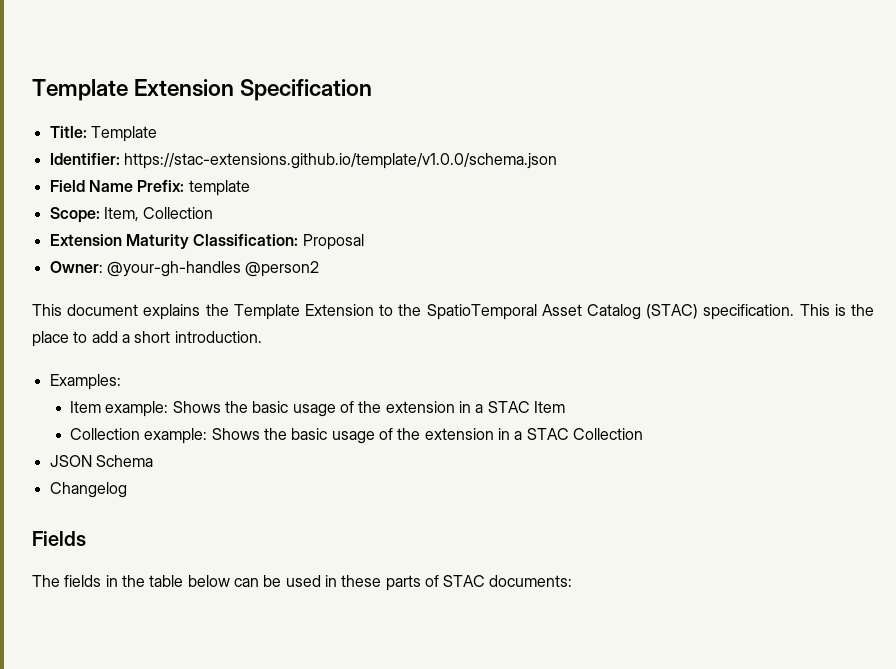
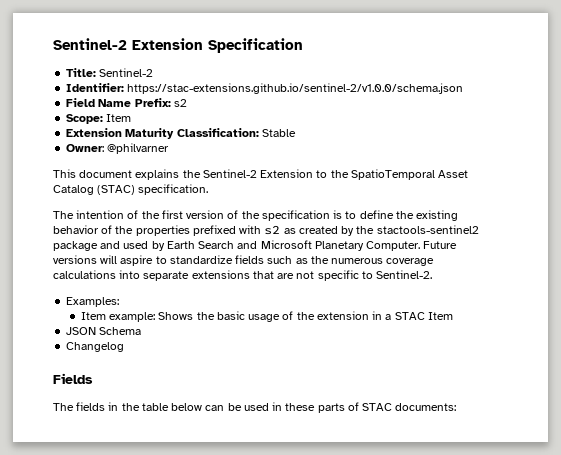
[32,79,128,101] Template -> [53,38,127,50] Sentinel-2
[90,126,157,142] Template -> [99,68,154,77] Sentinel-2
[123,153,557,169] https://stac-extensions.github.io/template/v1.0.0/schema.json -> [127,83,464,94] https://stac-extensions.github.io/sentinel-2/v1.0.0/schema.json
[188,180,250,196] template -> [173,99,187,107] s2
[103,207,214,221] Item, Collection -> [106,114,132,122] Item
[302,234,364,250] Proposal -> [261,129,296,137] Stable
[106,261,320,277] @your-gh-handles @person2 -> [107,143,170,154] @philvarner
[233,304,300,320] Template -> [202,169,257,178] Sentinel-2
[799,304,875,316] [32,331,262,347] This is the place to add a short introduction. -> [53,210,459,221] [53,225,479,236] [53,240,458,251] [53,255,435,266] [53,270,433,281] // The intention of the first version of the specification is to define the existing behavior of the properties prefixed with s2 as created by the stactools-sentinel2 package and used by Earth Search and Microsoft Planetary Computer. Future versions will aspire to standardize fields such as the numerous coverage calculations into separate extensions that are not specific to Sentinel-2.
[70,428,643,444] // Collection example: Shows the basic usage of the extension in a STAC Collection -> (453, 316) none

